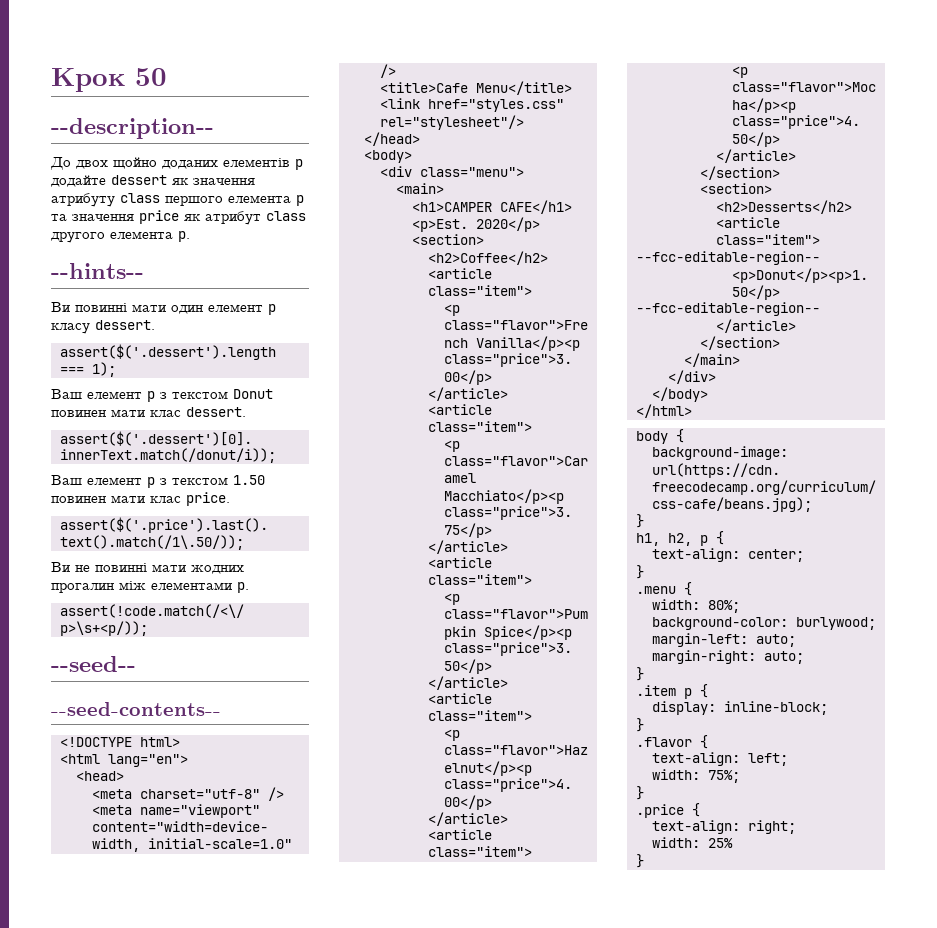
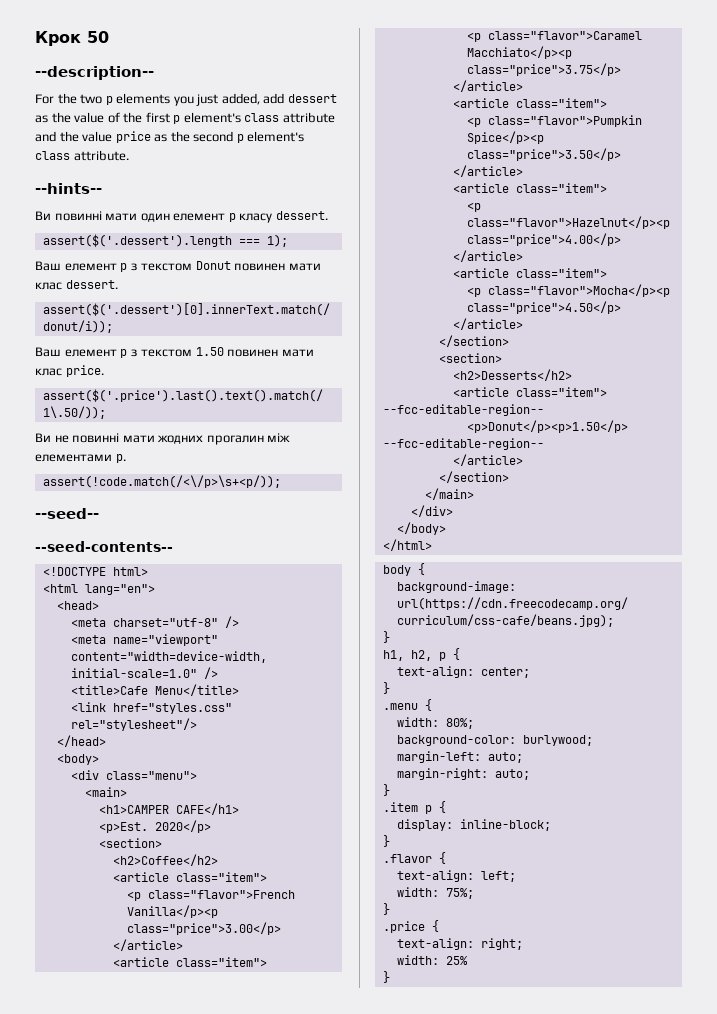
[50,157,303,170] [51,175,255,187] [51,193,304,207] [51,210,306,225] [51,231,190,243] До двох щойно доданих елементів p додайте dessert як значення атрибуту class першого елемента p та значення price як атрибут class другого елемента p. -> [35,93,337,106] [35,112,335,124] [35,131,305,143] [35,150,129,161] For the two p elements you just added, add dessert as the value of the first p element's class attribute and the value price as the second p element's class attribute.

